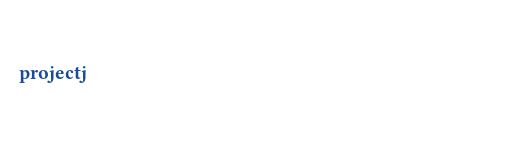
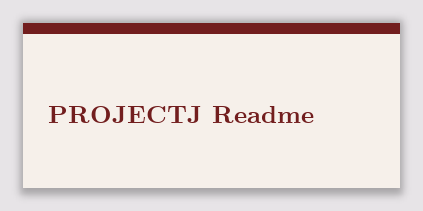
[19,66,87,83] projectj -> [48,106,314,123] PROJECTJ Readme

